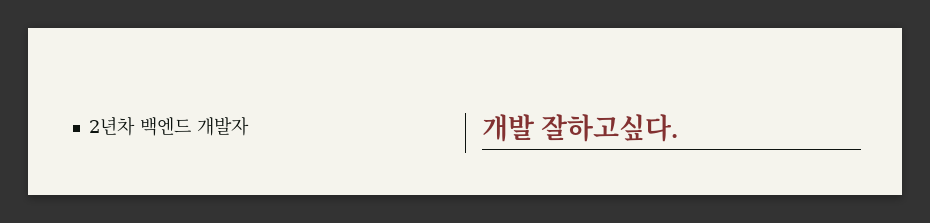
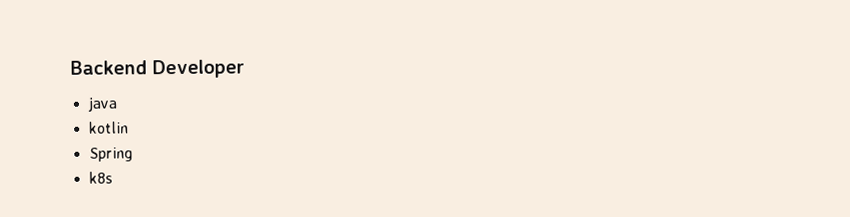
[88,116,249,136] [482,114,679,142] 2년차 백엔드 개발자 // 개발 잘하고싶다. -> [70,59,245,79] [86,96,118,112] [88,121,129,134] [88,147,133,162] [88,171,113,184] Backend Developer // java // kotlin // Spring // k8s

